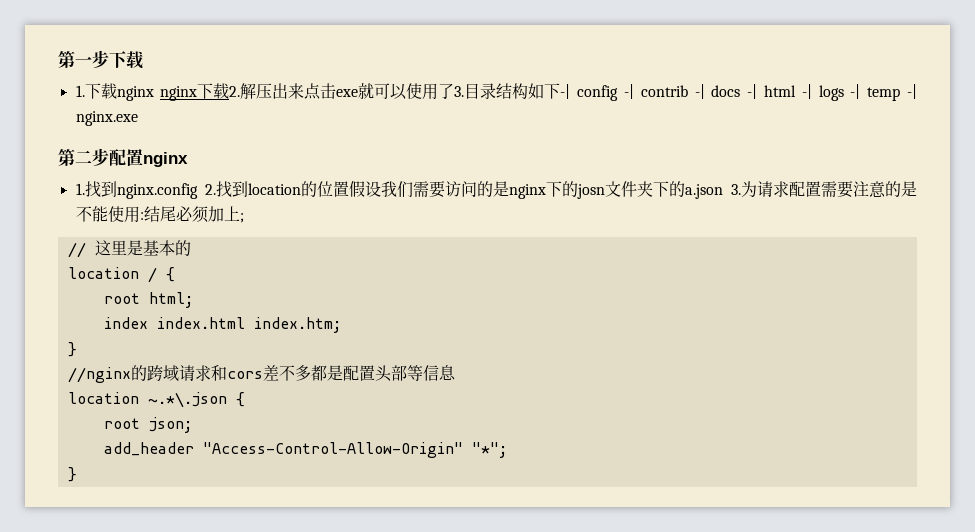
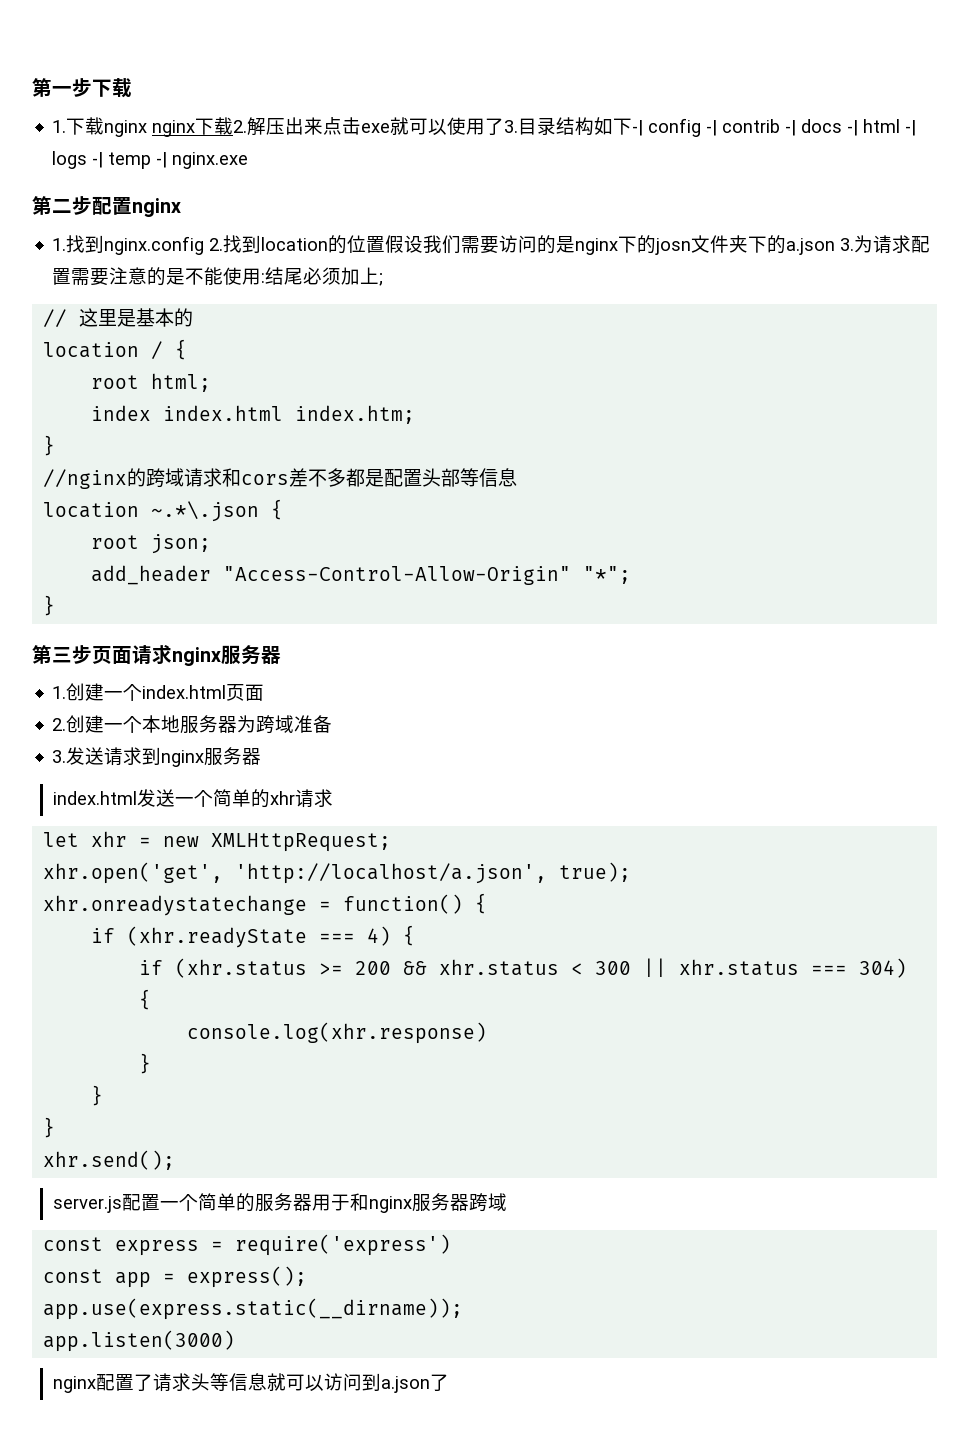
(77, 474) none -> [32,644,281,666] [52,683,265,701] [52,715,333,734] [52,747,262,767] [53,789,334,808] [43,831,392,852] [43,862,632,884] [43,893,488,916] [91,925,416,948] [139,958,908,978] [139,989,152,1010] [187,1022,488,1044] [139,1053,152,1074] [91,1085,104,1106] [43,1117,56,1138] [43,1150,176,1170] [53,1193,508,1213] [43,1234,452,1256] [43,1266,308,1288] [43,1298,464,1320] [43,1330,236,1352] [53,1373,450,1393] // 第三步页面请求nginx服务器 // 1.创建一个index.html页面 // 2.创建一个本地服务器为跨域准备 // 3.发送请求到nginx服务器 // index.html发送一个简单的xhr请求 // let xhr = new XMLHttpRequest; // xhr.open('get', 'http://localhost/a.json', true); // xhr.onreadystatechange = function() { // if (xhr.readyState === 4) { // if (xhr.status >= 200 && xhr.status < 300 || xhr.status === 304) { // console.log(xhr.response) // } // } // } // xhr.send(); // server.js配置一个简单的服务器用于和nginx服务器跨域 // const express = require('express') // const app = express(); // app.use(express.static(__dirname)); // app.listen(3000) // nginx配置了请求头等信息就可以访问到a.json了

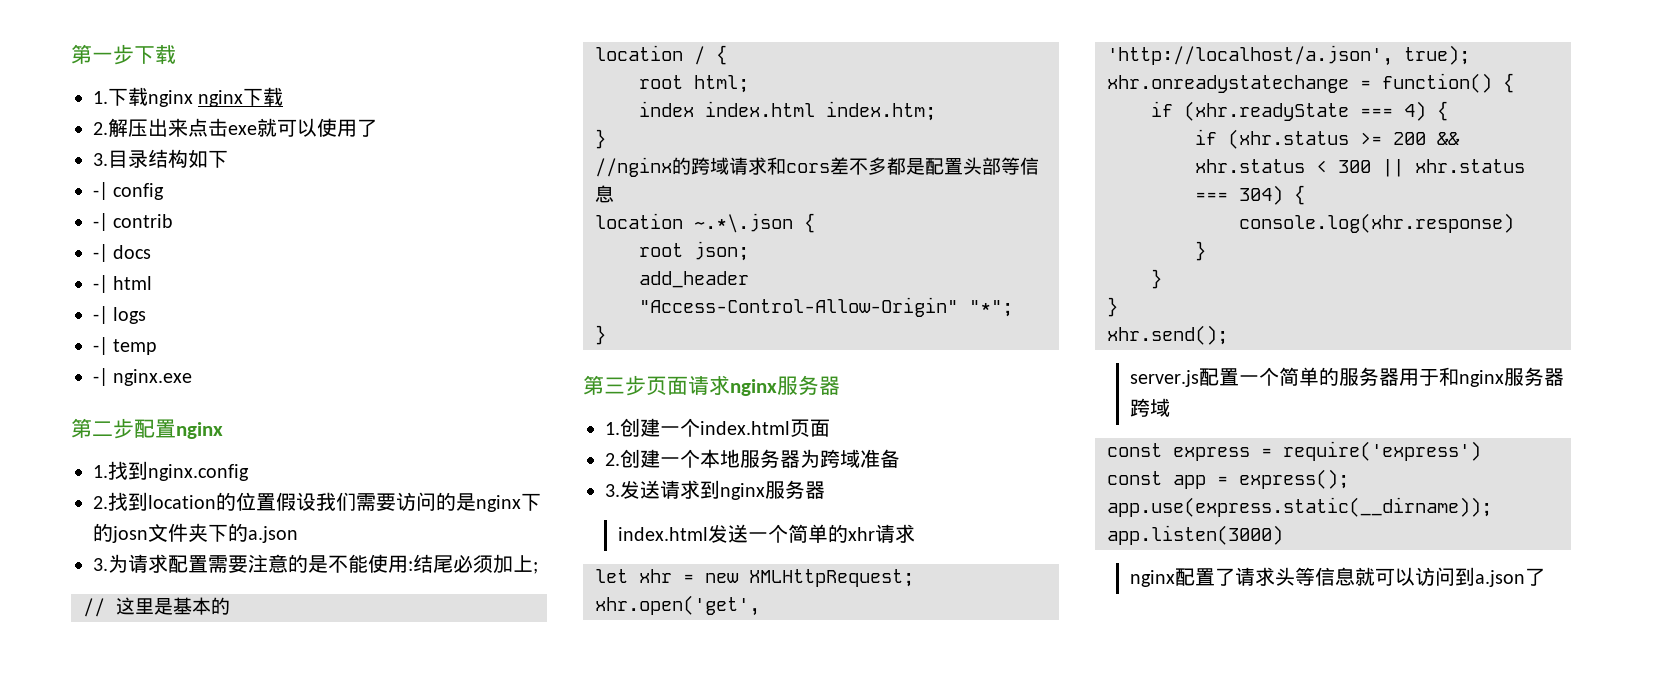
(234, 126) none -> (284, 96) //
(505, 126) none -> (377, 128) //
(633, 126) none -> (228, 159) //
(702, 127) none -> (165, 191) //
(781, 126) none -> (174, 221) //
(843, 126) none -> (152, 252) //
(901, 126) none -> (153, 283) //
(88, 160) none -> (147, 315) //
(152, 160) none -> (158, 347) //
(205, 245) none -> (249, 472) //
(836, 246) none -> (298, 534) //

